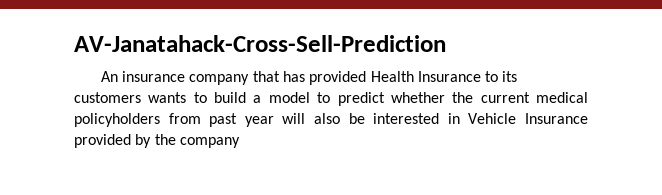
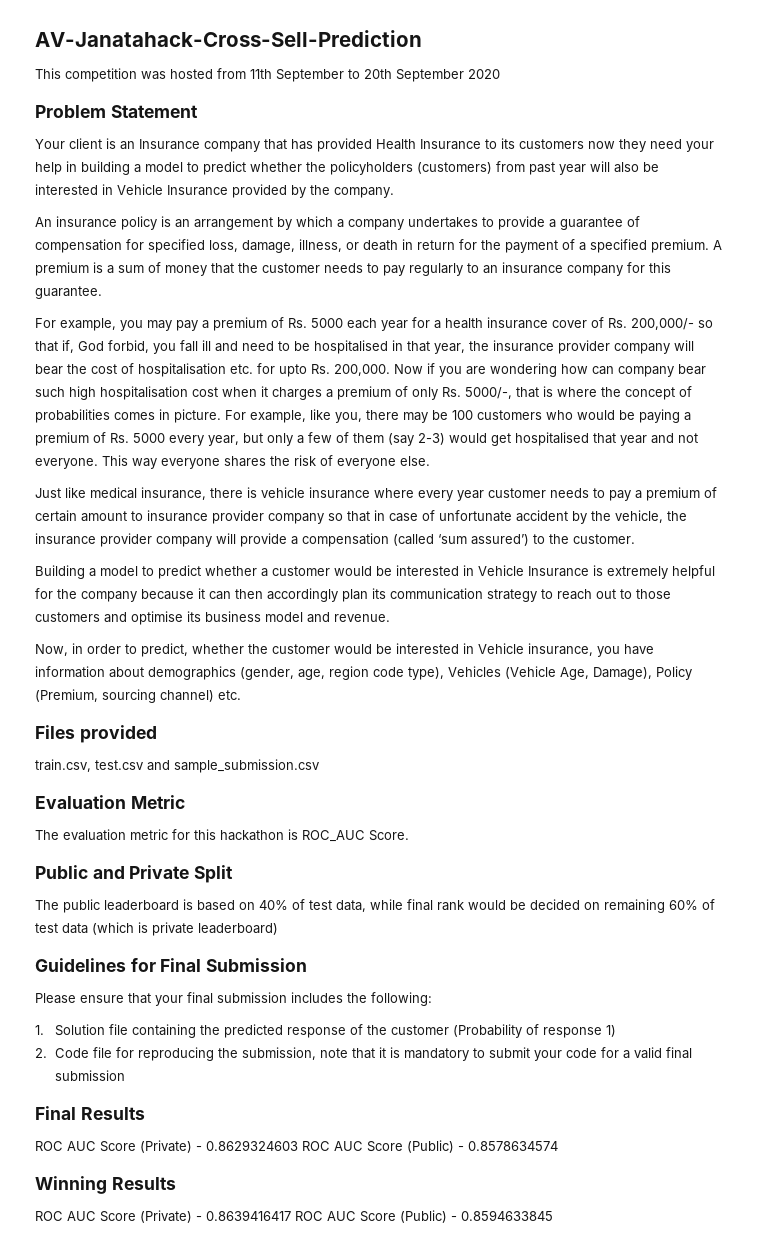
[100,71,185,82] An insurance -> [35,68,500,82] [35,105,198,118] [35,138,200,150] This competition was hosted from 11th September to 20th September 2020 // Problem Statement // Your client is an Insurance
[148,92,247,103] wants to build -> [588,139,714,152] [35,161,130,175] now they need your help in building
[480,92,589,103] [74,113,160,127] current medical policyholders -> [330,161,492,175] policyholders (customers)
[179,137,240,148] company -> [334,187,394,198] [35,216,640,230] [35,239,722,253] [35,262,671,276] [35,286,102,299] [35,317,713,331] [35,340,694,354] [35,363,706,377] [35,386,692,400] [35,409,691,423] [35,432,698,446] [35,455,430,469] [35,487,717,501] [35,510,687,524] [35,533,635,547] [35,565,715,579] [35,588,671,602] [35,611,390,625] [35,643,654,657] [35,666,692,680] [35,689,241,703] [35,725,157,743] [35,759,319,773] [35,795,185,809] [35,829,409,842] [35,865,234,883] [35,899,715,913] [35,922,278,936] [35,958,308,972] [35,992,432,1006] [35,1024,617,1038] [35,1047,693,1061] [55,1070,126,1081] [35,1106,145,1120] [35,1140,558,1153] [35,1176,176,1194] [35,1210,553,1223] company. // An insurance policy is an arrangement by which a company undertakes to provide a guarantee of compensation for specified loss, damage, illness, or death in return for the payment of a specified premium. A premium is a sum of money that the customer needs to pay regularly to an insurance company for this guarantee. // For example, you may pay a premium of Rs. 5000 each year for a health insurance cover of Rs. 200,000/- so that if, God forbid, you fall ill and need to be hospitalised in that year, the insurance provider company will bear the cost of hospitalisation etc. for upto Rs. 200,000. Now if you are wondering how can company bear such high hospitalisation cost when it charges a premium of only Rs. 5000/-, that is where the concept of probabilities comes in picture. For example, like you, there may be 100 customers who would be paying a premium of Rs. 5000 every year, but only a few of them (say 2-3) would get hospitalised that year and not everyone. This way everyone shares the risk of everyone else. // Just like medical insurance, there is vehicle insurance where every year customer needs to pay a premium of certain amount to insurance provider company so that in case of unfortunate accident by the vehicle, the insurance provider company will provide a compensation (called ‘sum assured’) to the customer. // Building a model to predict whether a customer would be interested in Vehicle Insurance is extremely helpful for the company because it can then accordingly plan its communication strategy to reach out to those customers and optimise its business model and revenue. // Now, in order to predict, whether the customer would be interested in Vehicle insurance, you have information about demographics (gender, age, region code type), Vehicles (Vehicle Age, Damage), Policy (Premium, sourcing channel) etc. // Files provided // train.csv, test.csv and sample_submission.csv // Evaluation Metric // The evaluation metric for this hackathon is ROC_AUC Score. // Public and Private Split // The public leaderboard is based on 40% of test data, while final rank would be decided on remaining 60% of test data (which is private leaderboard) // Guidelines for Final Submission // Please ensure that your final submission includes the following: // 1. Solution file containing the predicted response of the customer (Probability of response 1) // 2. Code file for reproducing the submission, note that it is mandatory to submit your code for a valid final submission // Final Results // ROC AUC Score (Private) - 0.8629324603 ROC AUC Score (Public) - 0.8578634574 // Winning Results // ROC AUC Score (Private) - 0.8639416417 ROC AUC Score (Public) - 0.8594633845

